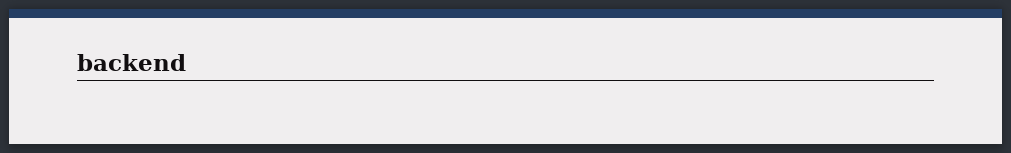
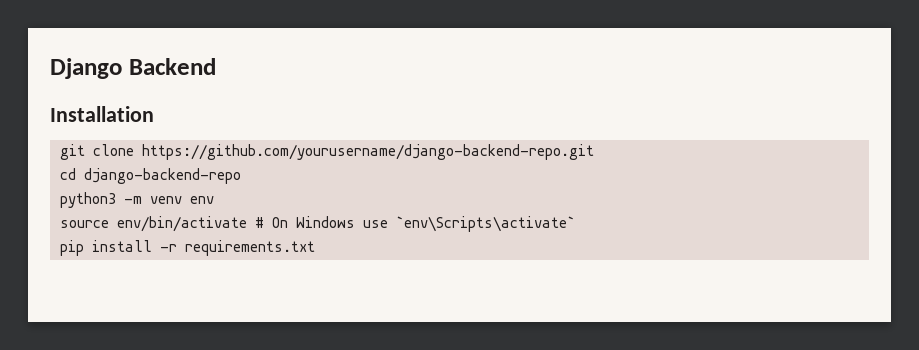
[77,54,186,71] backend -> [50,58,216,79] [50,106,154,122] [59,144,594,160] [59,168,241,184] [59,192,214,208] [59,216,575,232] [59,240,315,256] Django Backend // Installation // git clone https://github.com/yourusername/django-backend-repo.git // cd django-backend-repo // python3 -m venv env // source env/bin/activate # On Windows use `env\Scripts\activate` // pip install -r requirements.txt

